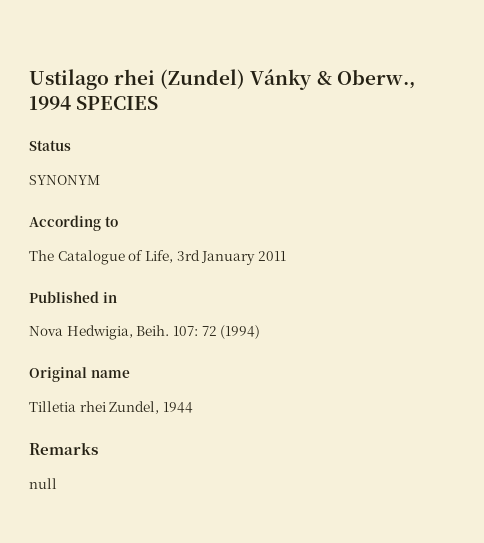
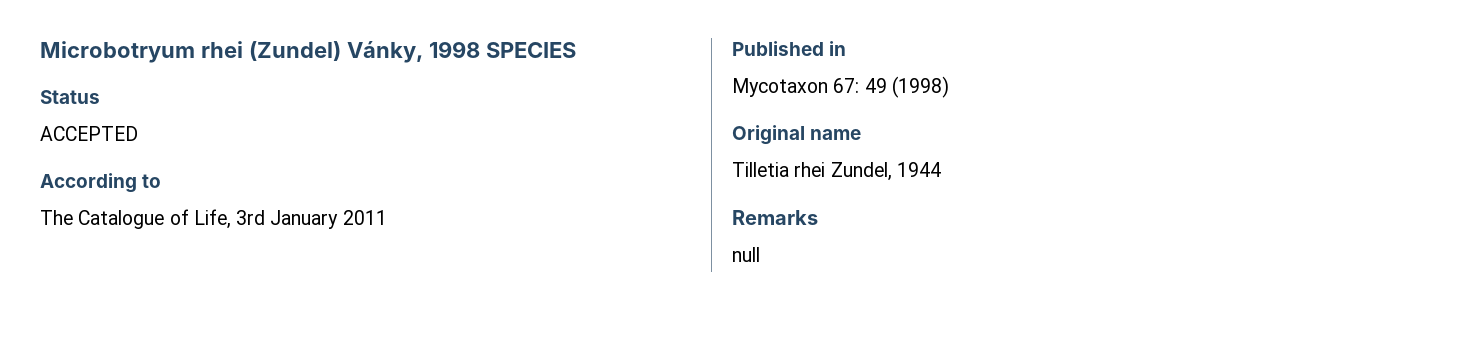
[29,69,109,90] Ustilago -> [40,41,195,63] Microbotryum
[250,69,415,90] [29,96,71,110] Vánky & Oberw., 1994 -> [346,41,480,63] Vánky, 1998
[29,175,100,185] SYNONYM -> [40,126,138,141] ACCEPTED
[29,325,261,340] Nova Hedwigia, Beih. 107: 72 (1994) -> [732,76,949,98] Mycotaxon 67: 49 (1998)

